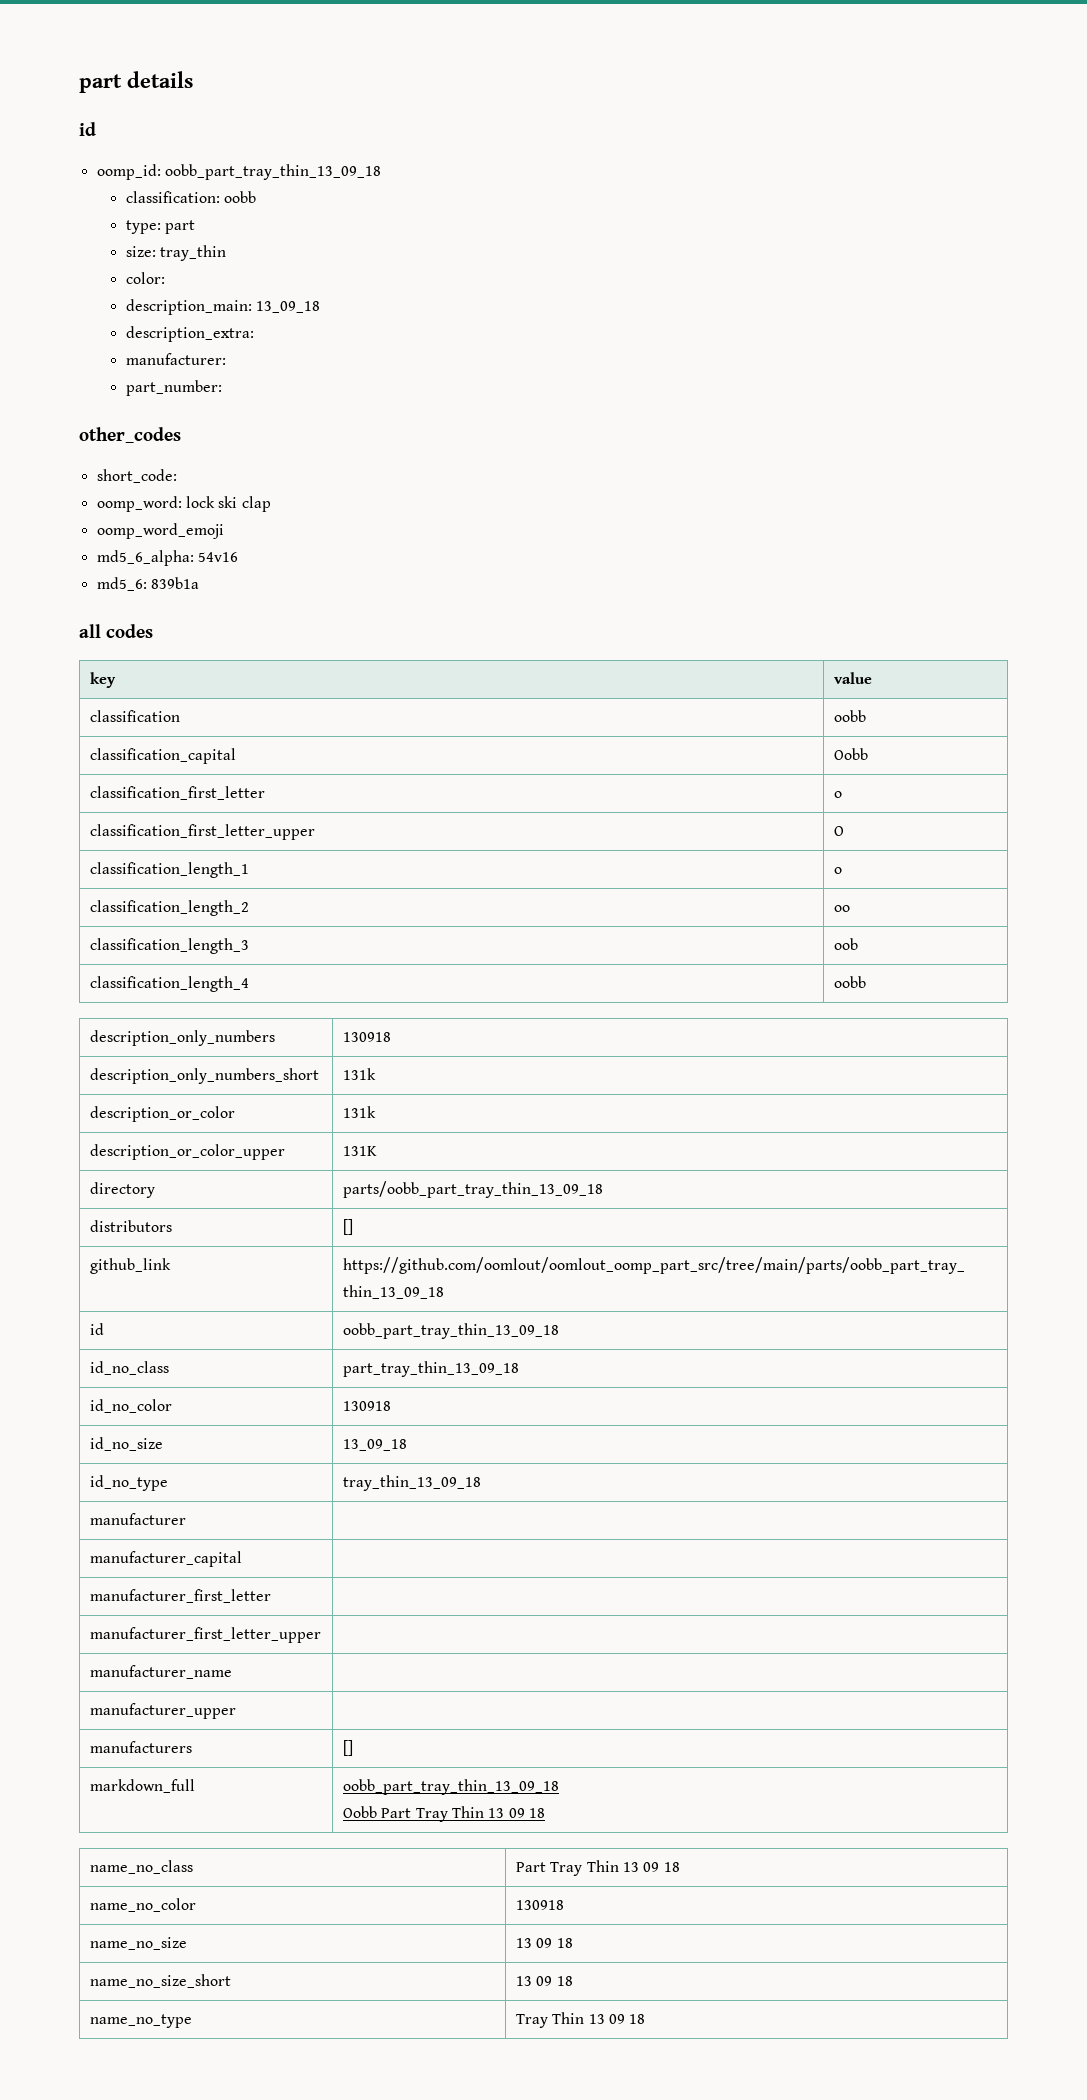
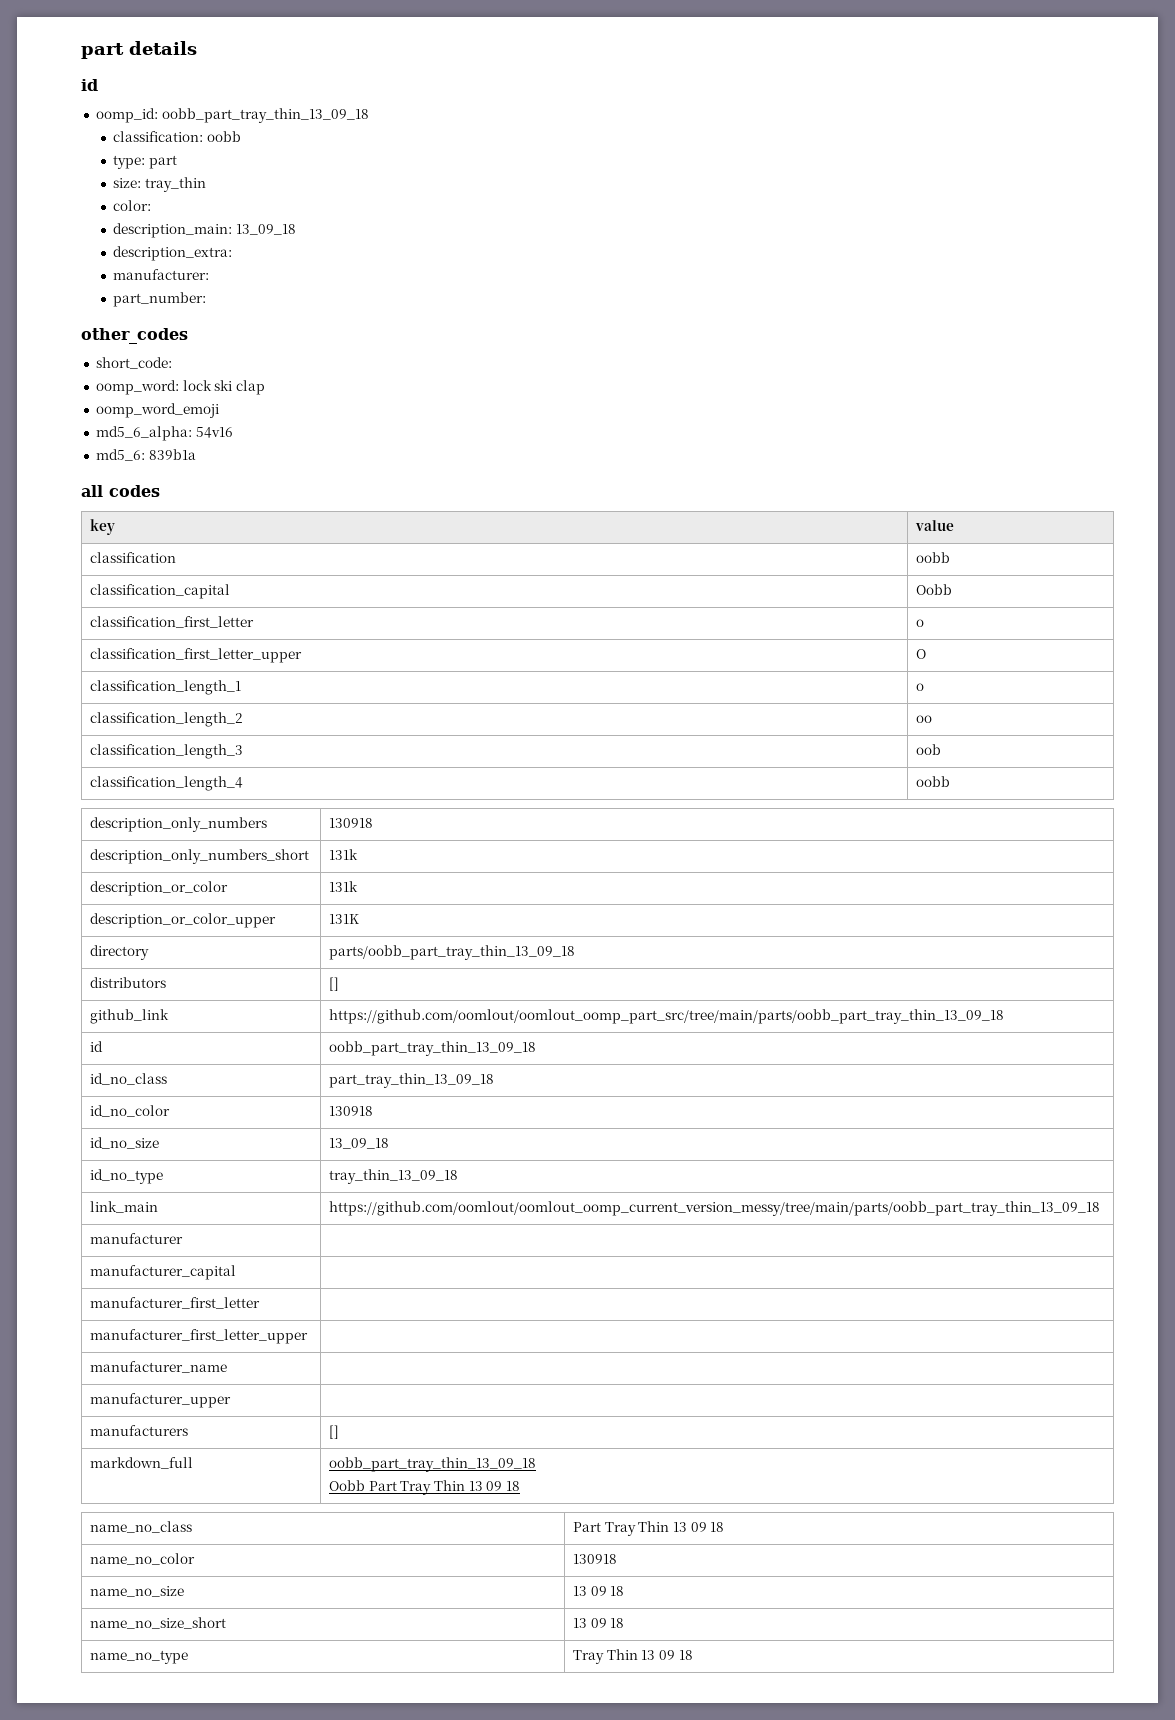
(482, 1483) none -> [90,1201,159,1213] [329,1201,1101,1216] // link_main | https://github.com/oomlout/oomlout_oomp_current_version_messy/tree/main/parts/oobb_part_tray_thin_13_09_18

